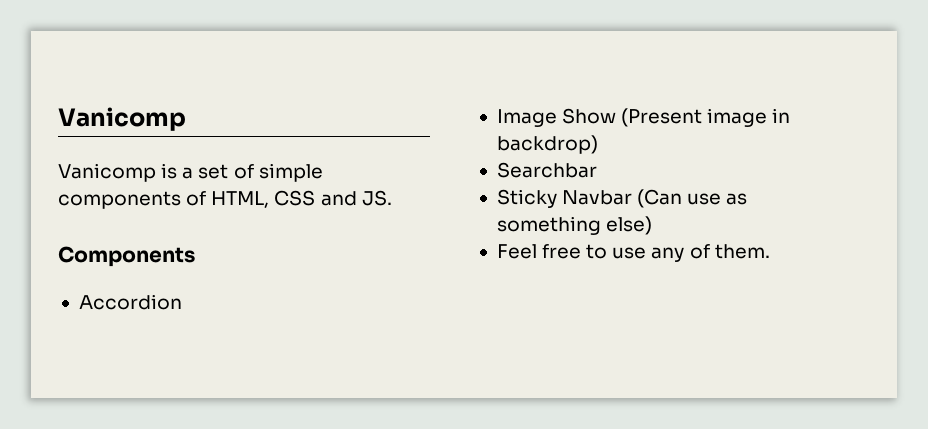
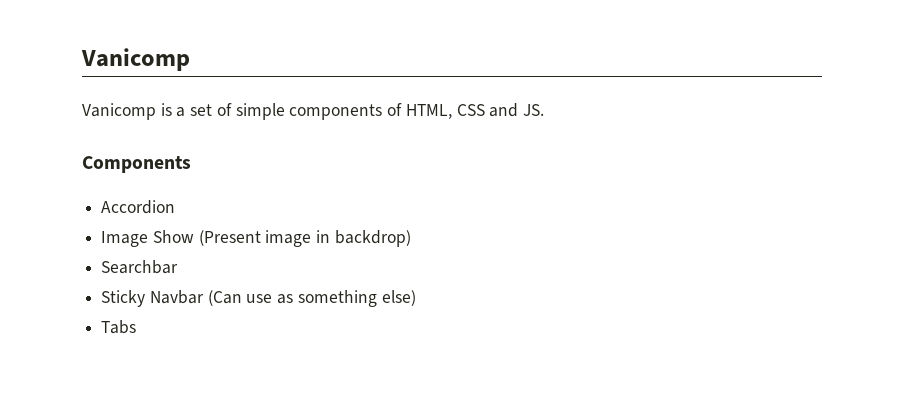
[496,244,770,262] Feel free to use any of them. -> [101,320,137,334] Tabs

